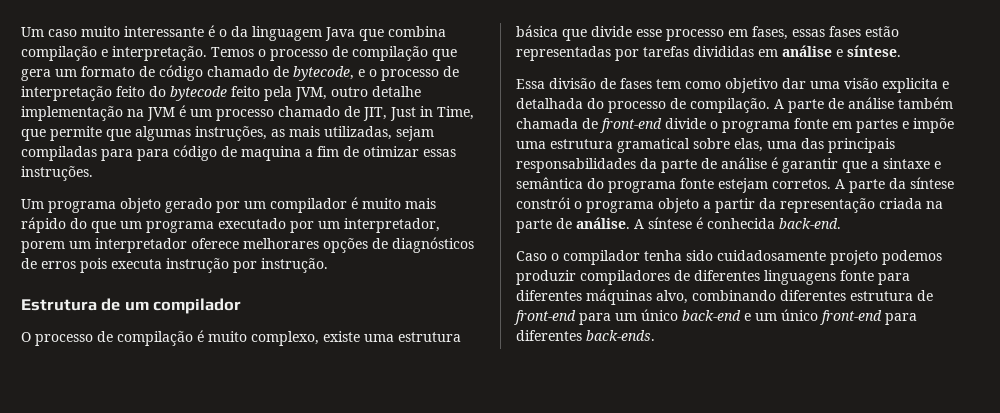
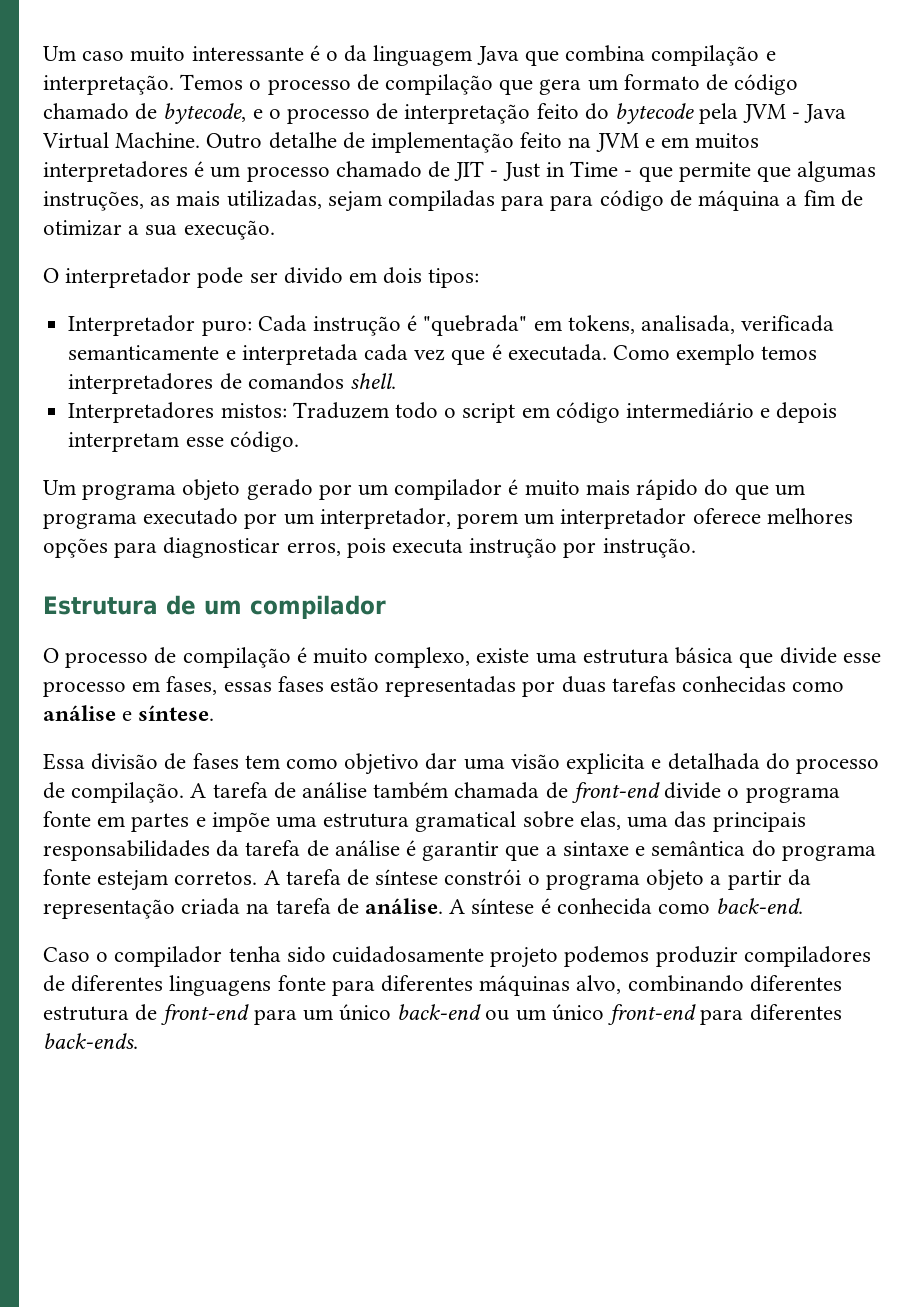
[231,86,421,101] [21,106,175,121] feito pela JVM, outro detalhe implementação na JVM -> [699,103,846,124] [42,132,760,153] [43,161,188,182] pela JVM - Java Virtual Machine. Outro detalhe de implementação feito na JVM e em muitos interpretadores
[363,106,474,121] JIT, Just in Time, -> [454,161,633,181] JIT - Just in Time -
[241,146,301,161] maquina -> [698,190,781,211] máquina
[423,149,456,157] [21,166,93,181] essas instruções. -> [128,220,275,240] [43,267,480,288] [68,315,835,336] [68,344,818,365] [68,373,396,394] [68,402,838,423] [68,431,299,452] a sua execução. // O interpretador pode ser divido em dois tipos: // Interpretador puro: Cada instrução é "quebrada" em tokens, analisada, verificada semanticamente e interpretada cada vez que é executada. Como exemplo temos interpretadores de comandos shell. // Interpretadores mistos: Traduzem todo o script em código intermediário e depois interpretam esse código.
[243,237,474,253] [21,258,76,269] melhorares opções de diagnósticos de erros -> [766,508,853,524] [43,537,341,558] melhores opções para diagnosticar erros,
[643,46,778,57] tarefas divididas em -> [561,676,845,693] duas tarefas conhecidas como
[788,99,824,113] parte -> [212,782,268,798] tarefa
[661,159,697,173] parte -> [245,840,301,856] tarefa
[849,178,906,193] parte da -> [285,869,370,886] tarefa de
[516,219,552,233] parte -> [275,898,331,914] tarefa
(775, 223) none -> [658,903,711,914] como
[744,313,751,321] e -> [485,1010,510,1021] ou

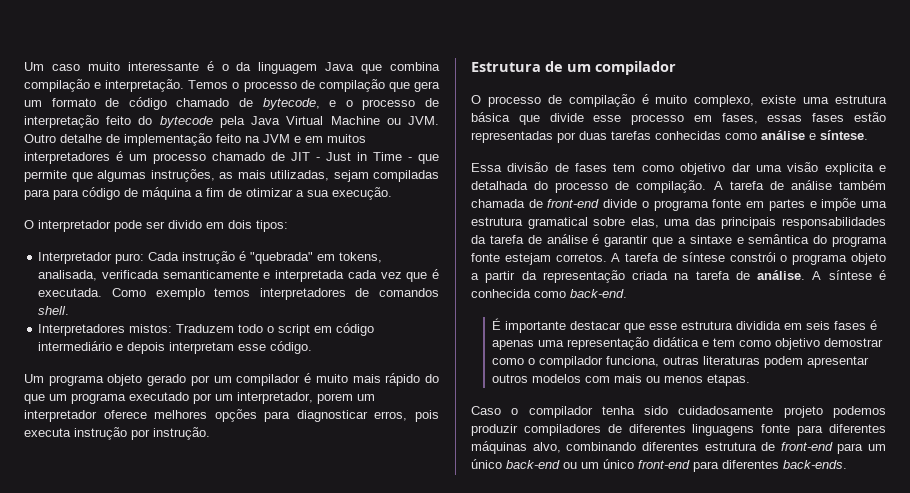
[742,104,846,123] [42,132,201,149] JVM - Java Virtual Machine. -> [251,116,440,125] Java Virtual Machine ou JVM.
(804, 906) none -> [491,318,877,333] [491,337,883,350] [491,356,869,368] [491,374,750,386] // É importante destacar que esse estrutura dividida em seis fases é apenas uma representação didática e tem como objetivo demostrar como o compilador funciona, outras literaturas podem apresentar outros modelos com mais ou menos etapas.

